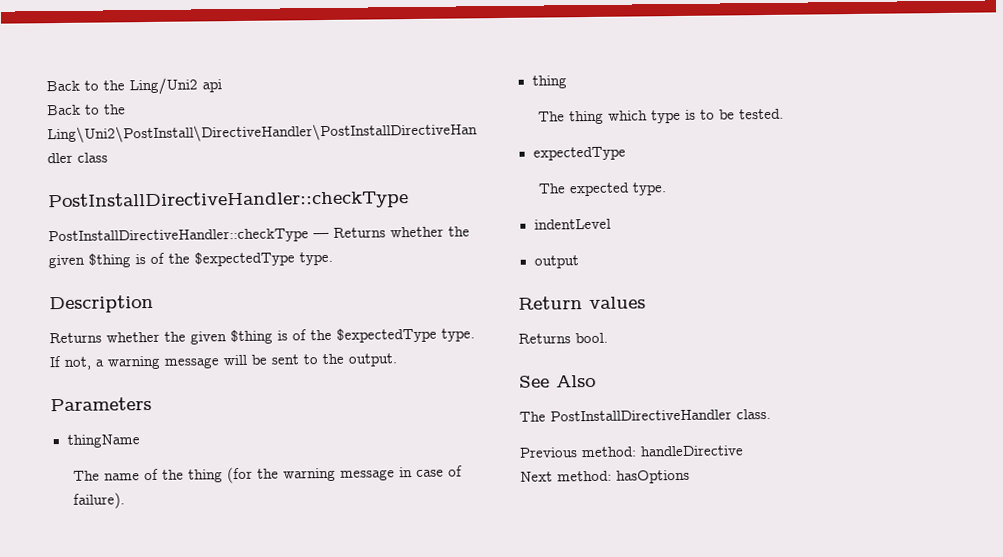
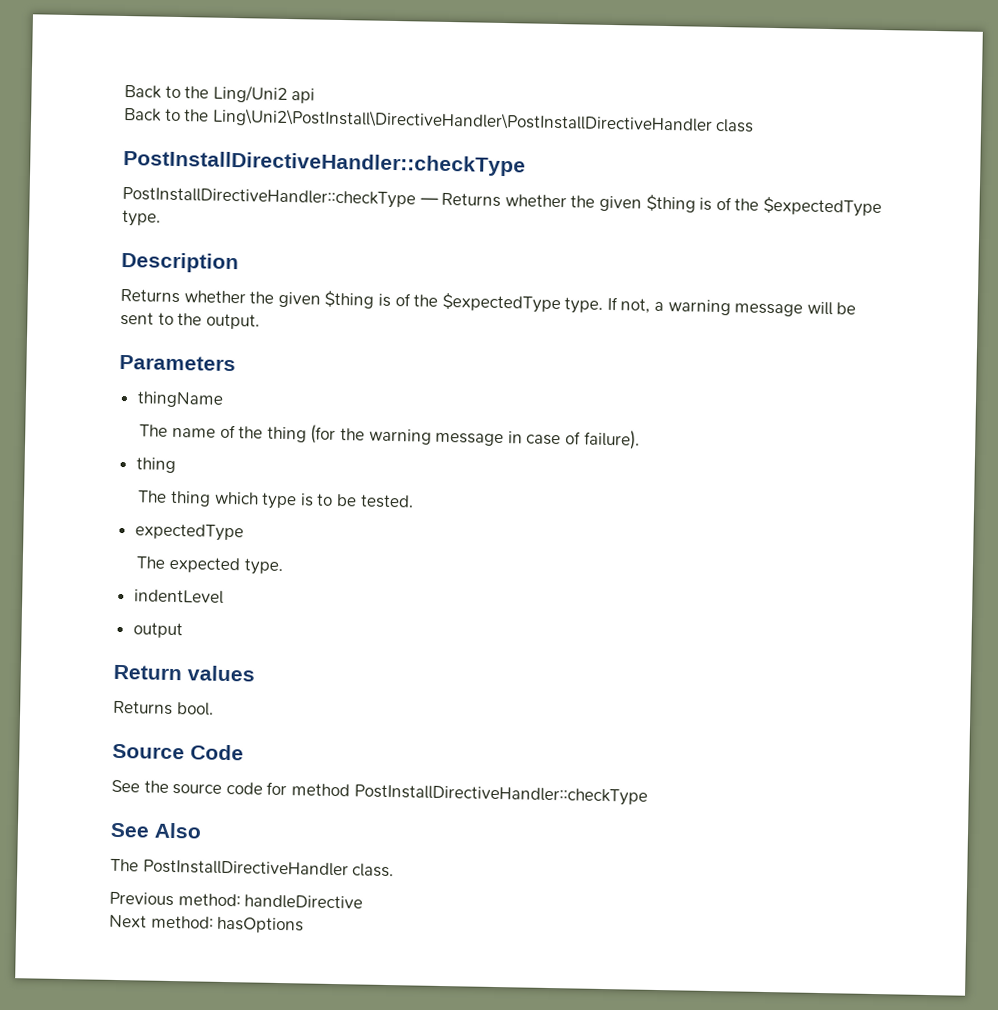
(608, 338) none -> [112,743,244,761] [111,779,648,806] // Source Code // See the source code for method PostInstallDirectiveHandler::checkType

